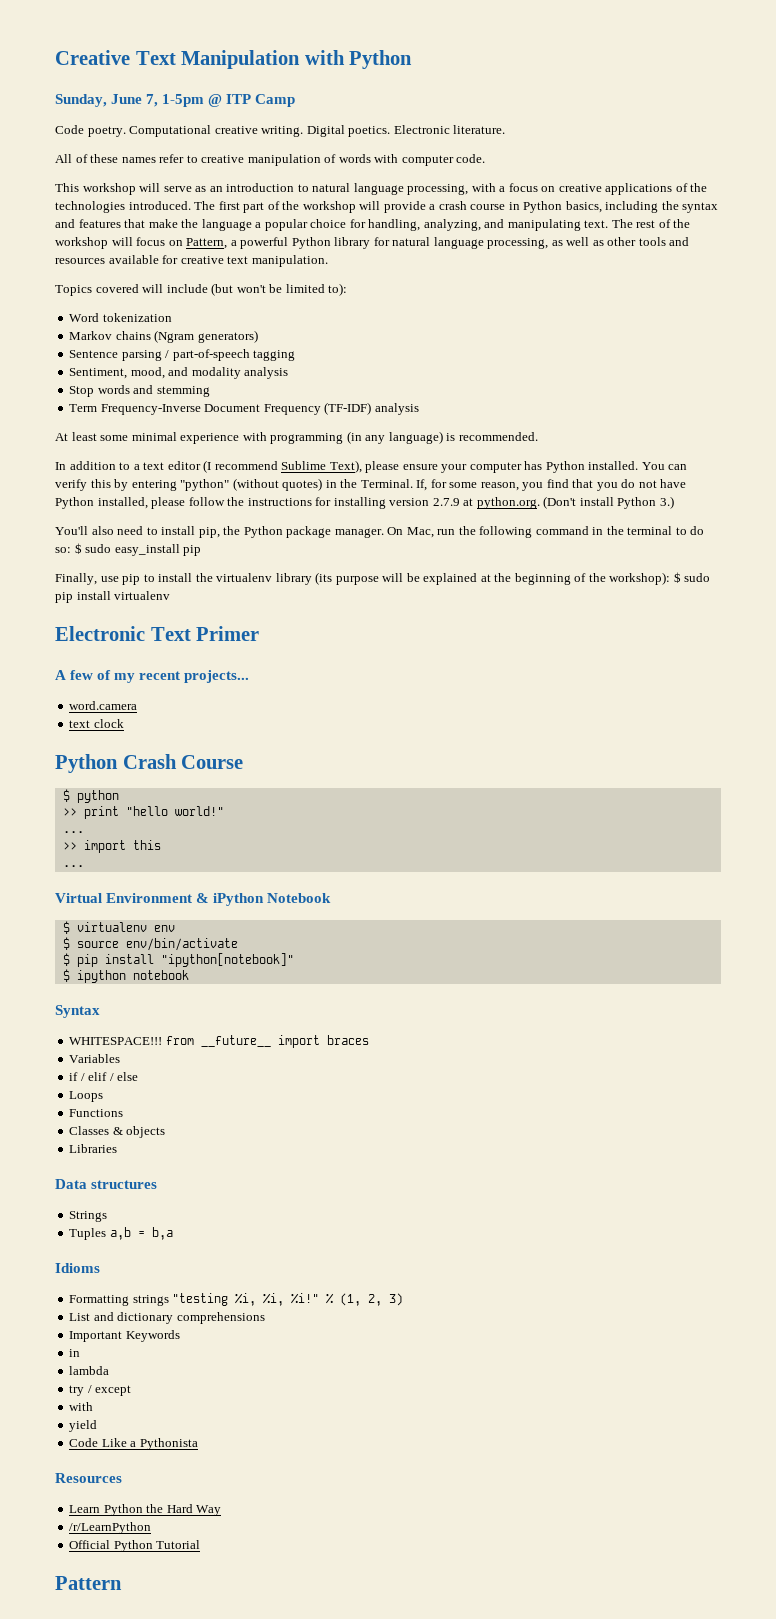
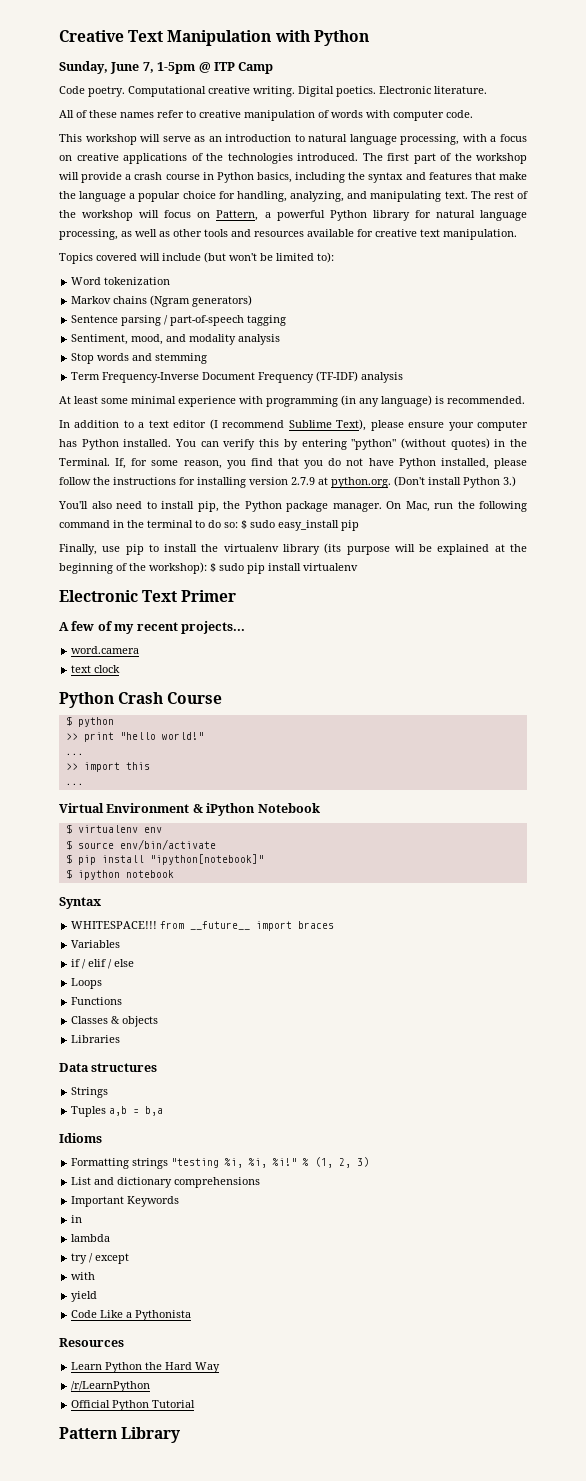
(122, 1583) none -> [121,1427,181,1443] Library

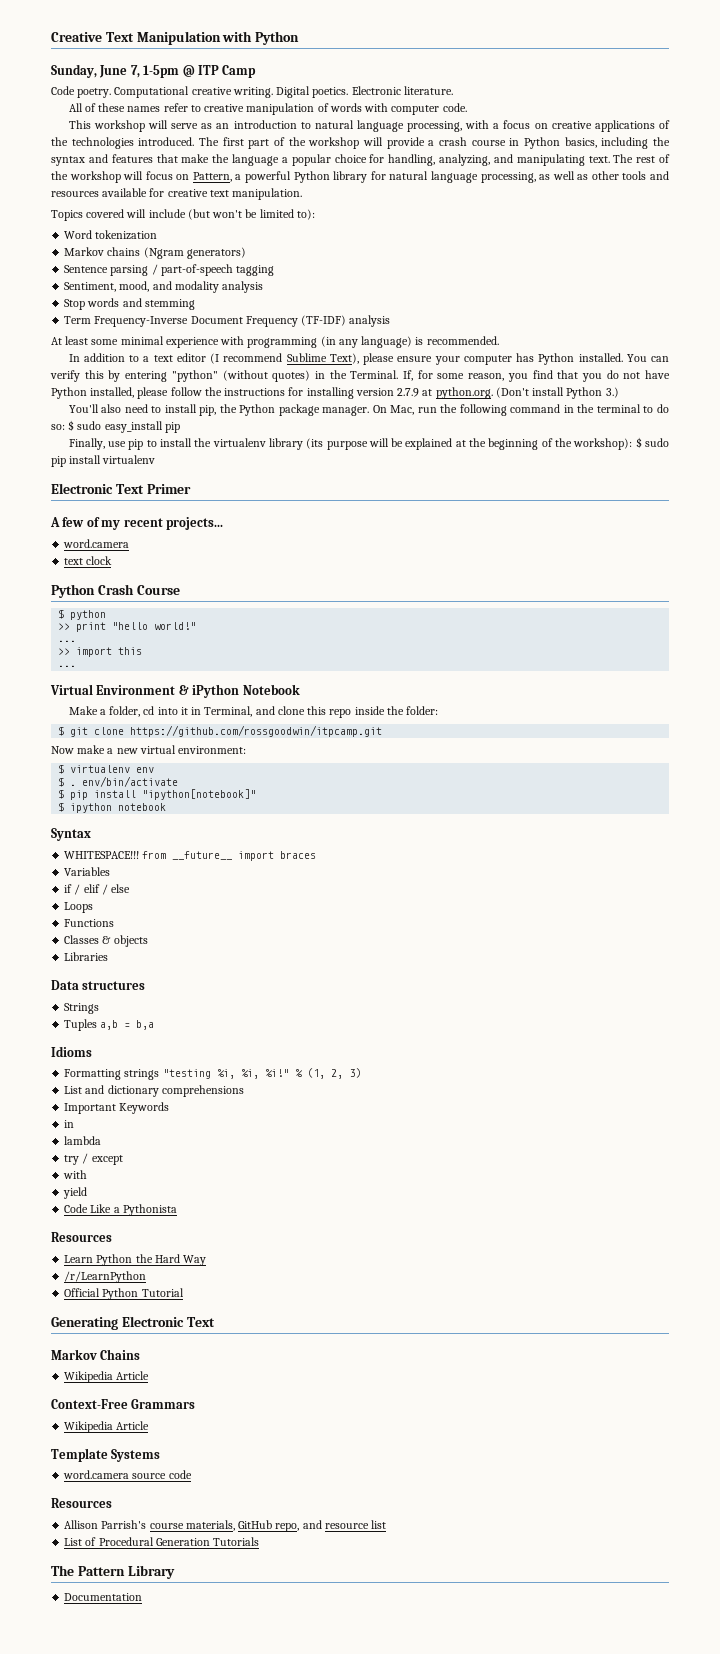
(320, 808) none -> [68,706,439,718] [58,725,383,737] [51,745,247,754] // Make a folder, cd into it in Terminal, and clone this repo inside the folder: // $ git clone https://github.com/rossgoodwin/itpcamp.git // Now make a new virtual environment:
[77,842,114,849] source -> [70,784,77,786] .
(196, 1404) none -> [51,1316,215,1330] [51,1349,141,1360] [64,1371,150,1383] [51,1399,196,1409] [64,1421,150,1433] [51,1448,161,1462] [63,1470,192,1479] [51,1498,112,1508] [64,1520,387,1532] [64,1537,260,1546] [51,1565,74,1576] Generating Electronic Text // Markov Chains // Wikipedia Article // Context-Free Grammars // Wikipedia Article // Template Systems // word.camera source code // Resources // Allison Parrish's course materials, GitHub repo, and resource list // List of Procedural Generation Tutorials // The
(181, 1435) none -> [64,1593,143,1601] // Documentation

